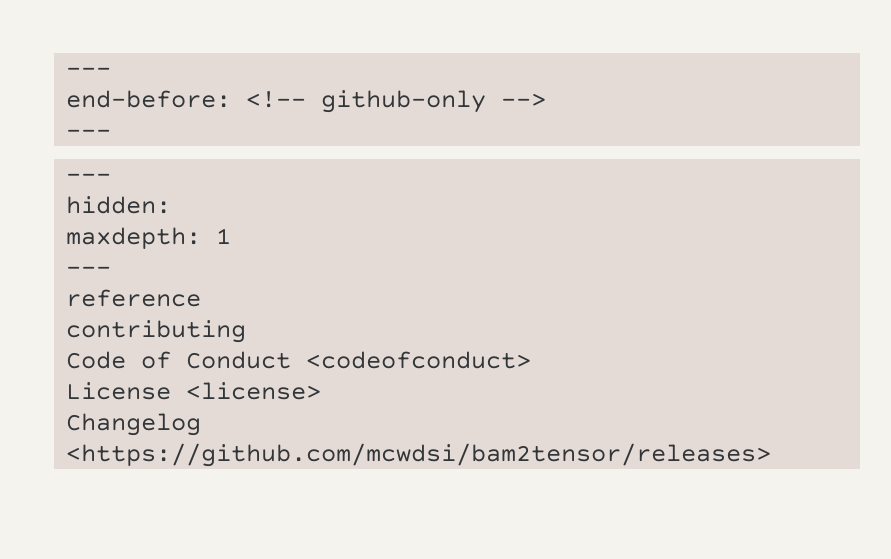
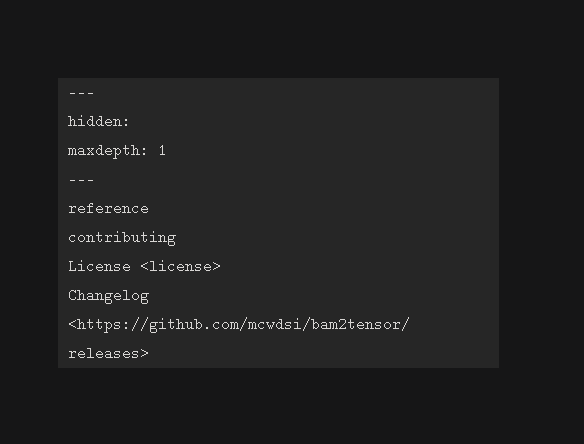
[66,67,112,76] [66,90,547,113] [66,129,112,138] [66,173,112,182] --- // end-before: <!-- github-only --> // --- // --- -> [67,85,95,99] ---
[66,351,532,369] // Code of Conduct <codeofconduct> -> (176, 238) none

